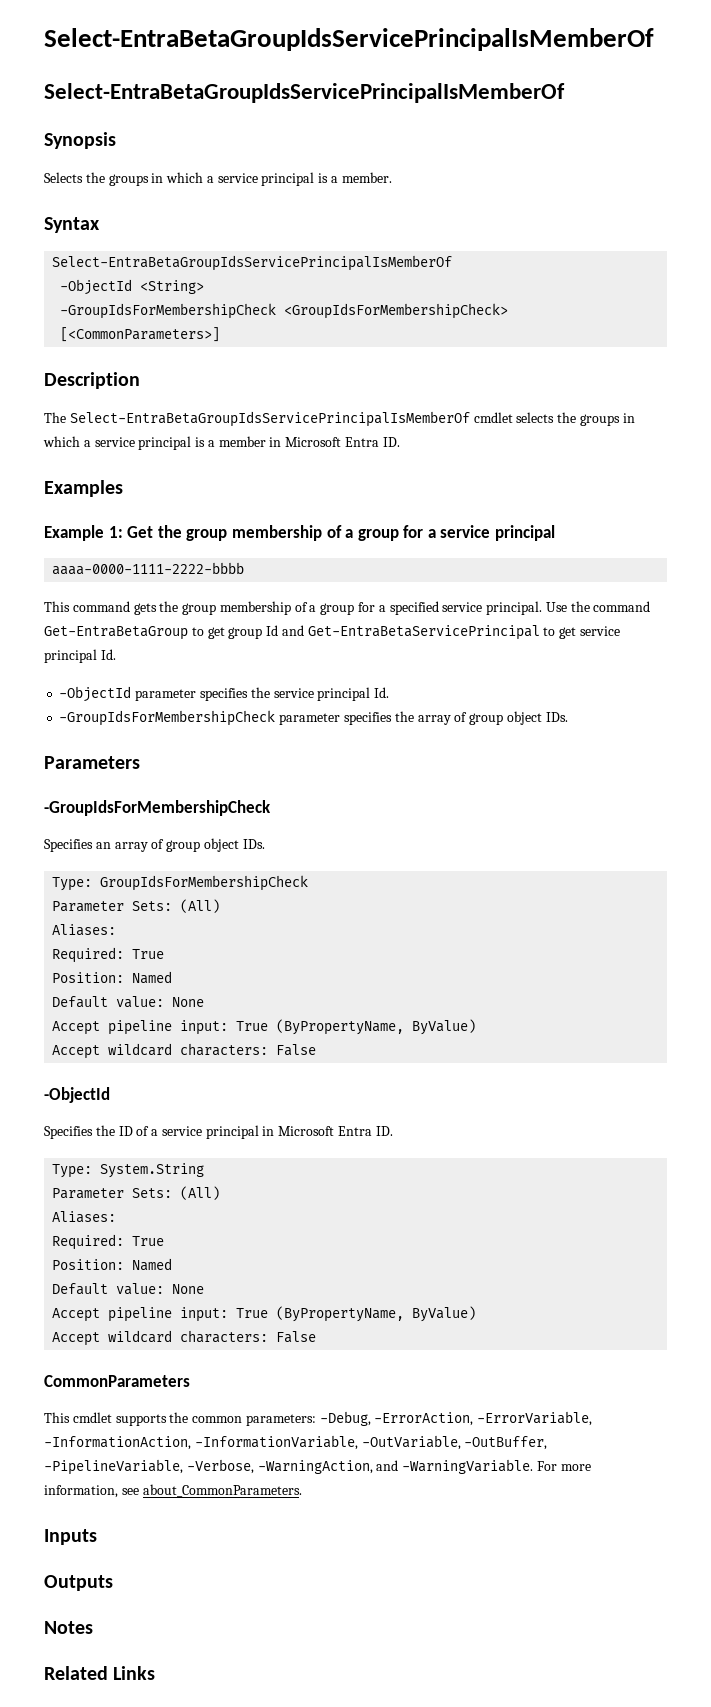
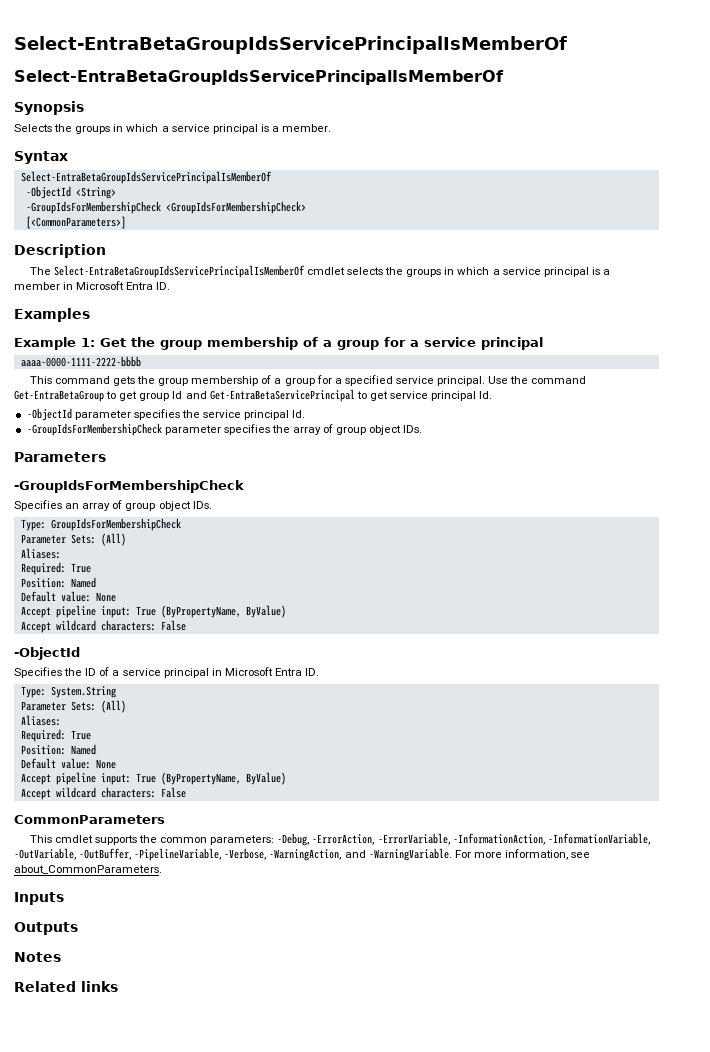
[113,1666,156,1680] Links -> [81,981,118,992] links

